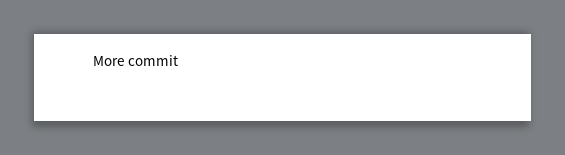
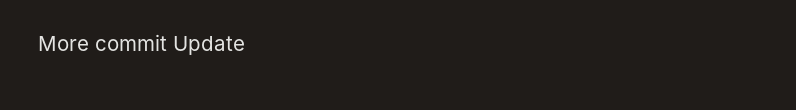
(178, 60) none -> [173,36,245,55] Update

